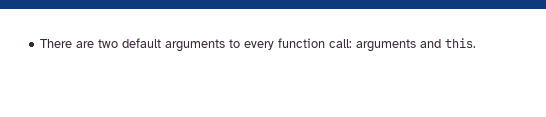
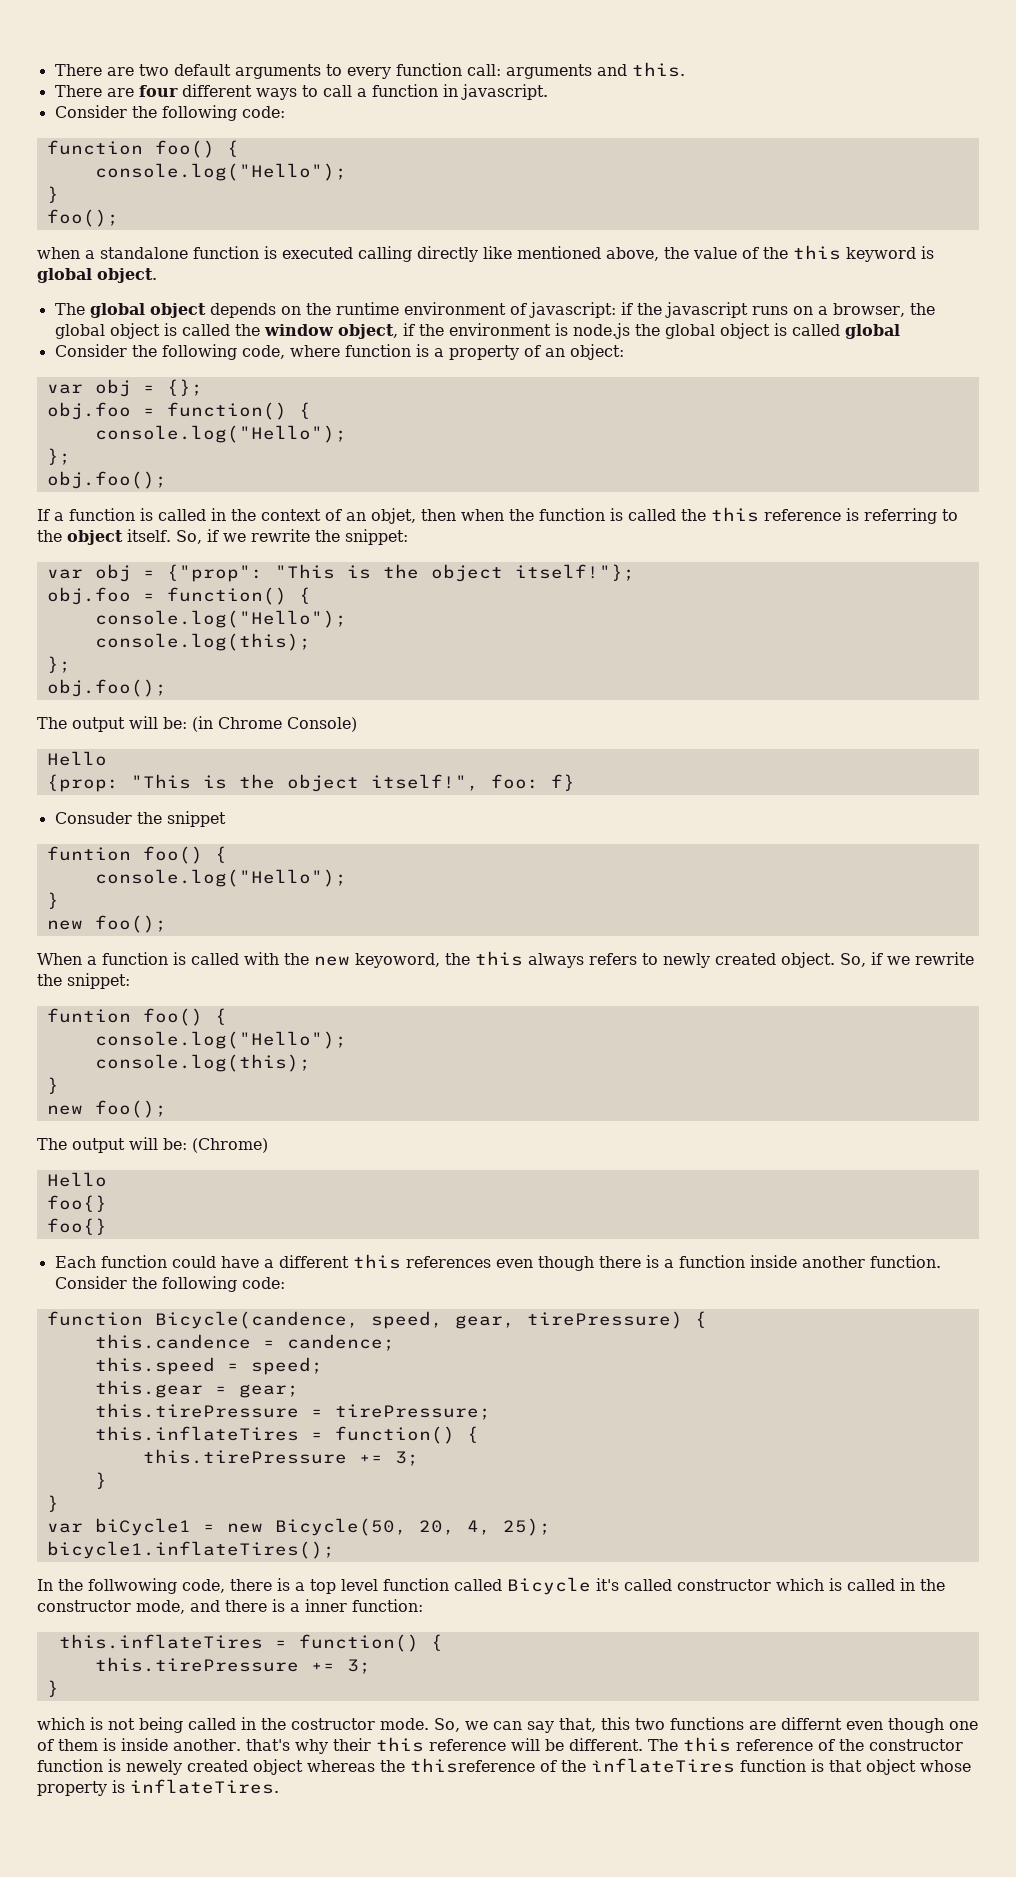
(477, 43) none -> [54,84,548,100] [54,105,285,121] [46,140,239,158] [94,163,347,181] [46,186,59,203] [46,209,119,227] [37,245,934,262] [37,268,157,283] [54,302,935,318] [54,323,900,339] [54,344,624,360] [46,379,203,397] [46,402,311,420] [94,425,347,443] [46,448,71,465] [46,471,167,489] [37,507,958,524] [37,529,408,545] [46,564,635,582] [46,587,311,605] [94,610,347,628] [94,633,311,651] [46,656,71,673] [46,679,167,697] [37,716,357,732] [46,751,107,766] [46,774,575,792] [54,811,226,827] [46,846,227,864] [94,869,347,887] [46,892,59,909] [46,915,167,933] [37,951,974,968] [37,973,130,989] [46,1008,227,1026] [94,1031,347,1049] [94,1054,311,1072] [46,1077,59,1094] [46,1100,167,1118] [37,1137,268,1153] [46,1172,107,1187] [46,1195,107,1212] [46,1218,107,1235] [54,1254,941,1271] [54,1276,285,1292] [46,1311,707,1329] [94,1334,395,1351] [94,1357,323,1375] [94,1380,299,1398] [94,1403,491,1420] [94,1426,479,1444] [142,1449,419,1466] [94,1472,107,1489] [46,1495,59,1512] [46,1518,551,1536] [46,1541,335,1559] [37,1577,945,1595] [37,1599,423,1614] [58,1634,443,1652] [94,1657,371,1674] [46,1680,59,1697] [37,1717,978,1733] [37,1737,963,1754] [37,1758,971,1775] [37,1779,279,1796] // There are four different ways to call a function in javascript. // Consider the following code: // function foo() { // console.log("Hello"); // } // foo(); // when a standalone function is executed calling directly like mentioned above, the value of the this keyword is global object. // The global object depends on the runtime environment of javascript: if the javascript runs on a browser, the global object is called the window object, if the environment is node.js the global object is called global // Consider the following code, where function is a property of an object: // var obj = {}; // obj.foo = function() { // console.log("Hello"); // }; // obj.foo(); // If a function is called in the context of an objet, then when the function is called the this reference is referring to the object itself. So, if we rewrite the snippet: // var obj = {"prop": "This is the object itself!"}; // obj.foo = function() { // console.log("Hello"); // console.log(this); // }; // obj.foo(); // The output will be: (in Chrome Console) // Hello // {prop: "This is the object itself!", foo: f} // Consuder the snippet // funtion foo() { // console.log("Hello"); // } // new foo(); // When a function is called with the new keyoword, the this always refers to newly created object. So, if we rewrite the snippet: // funtion foo() { // console.log("Hello"); // console.log(this); // } // new foo(); // The output will be: (Chrome) // Hello // foo{} // foo{} // Each function could have a different this references even though there is a function inside another function. Consider the following code: // function Bicycle(candence, speed, gear, tirePressure) { // this.candence = candence; // this.speed = speed; // this.gear = gear; // this.tirePressure = tirePressure; // this.inflateTires = function() { // this.tirePressure += 3; // } // } // var biCycle1 = new Bicycle(50, 20, 4, 25); // bicycle1.inflateTires(); // In the follwowing code, there is a top level function called Bicycle it's called constructor which is called in the constructor mode, and there is a inner function: // this.inflateTires = function() { // this.tirePressure += 3; // } // which is not being called in the costructor mode. So, we can say that, this two functions are differnt even though one of them is inside another. that's why their this reference will be different. The this reference of the constructor function is newely created object whereas the thisreference of the ìnflateTires function is that object whose property is inflateTires.

